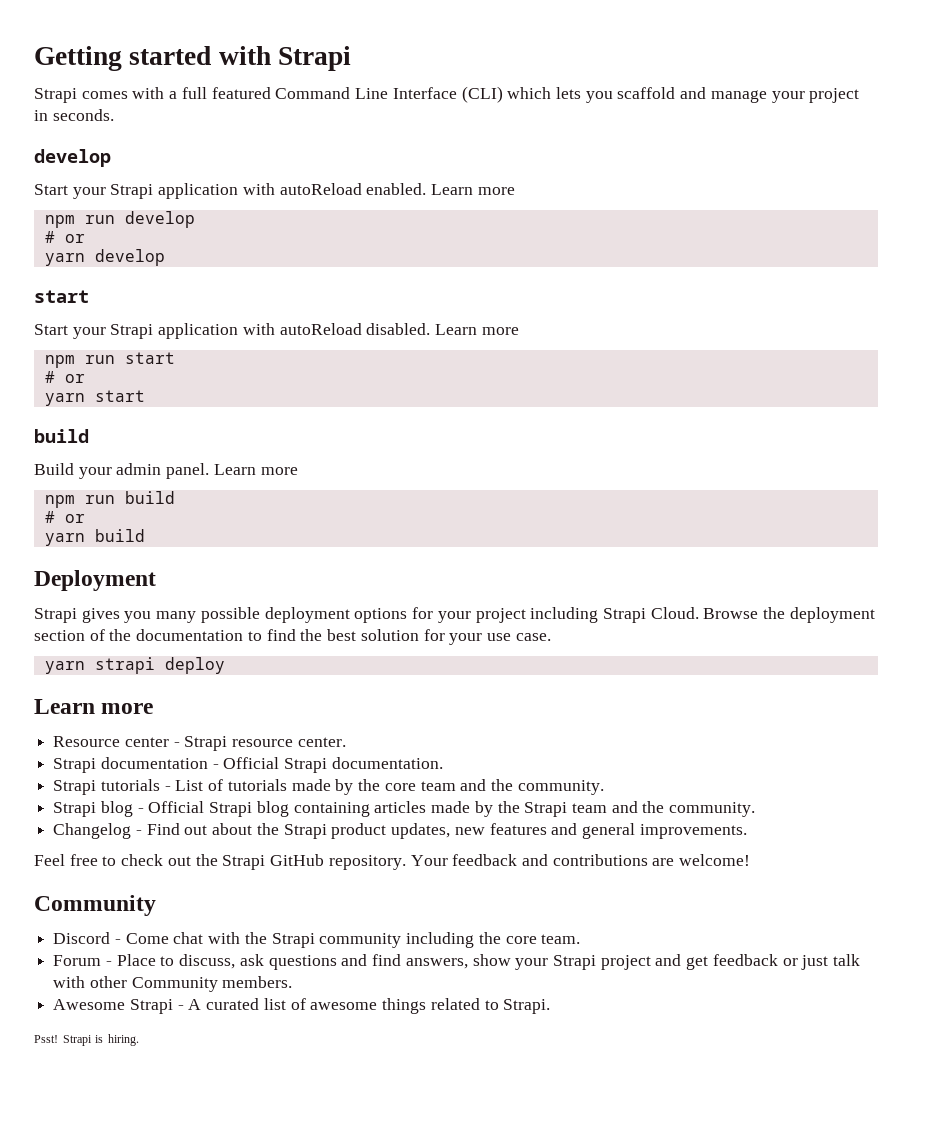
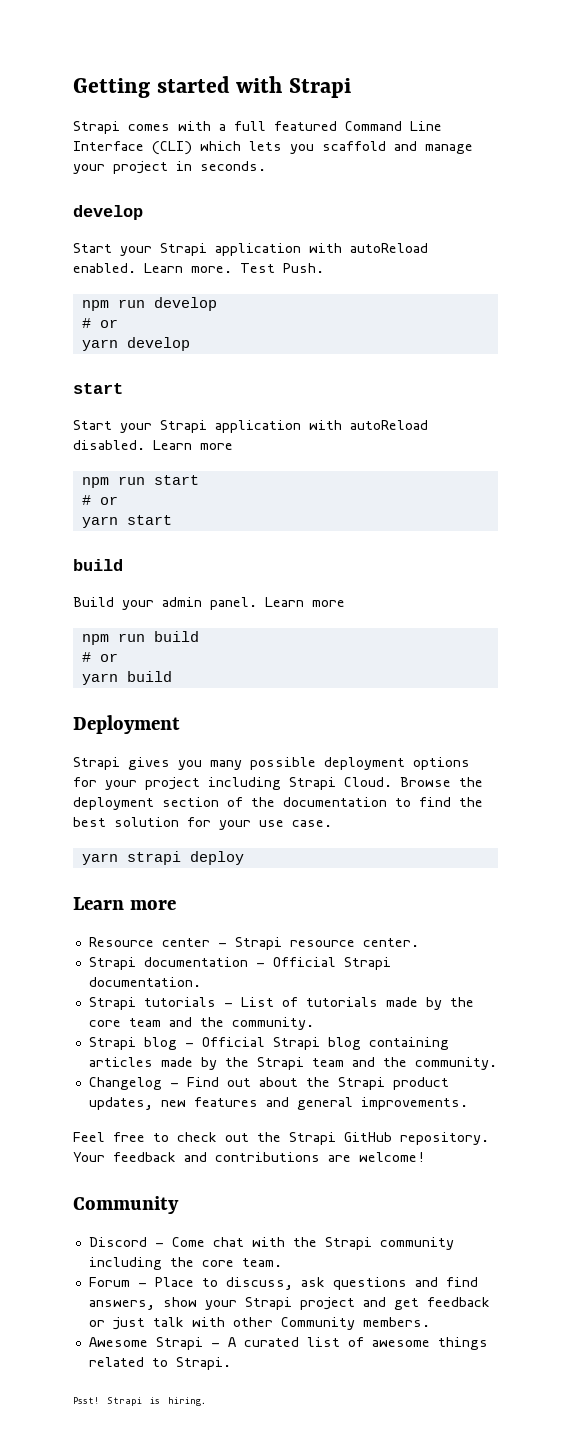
[477,187,515,195] more -> [191,263,324,273] more. Test Push.

